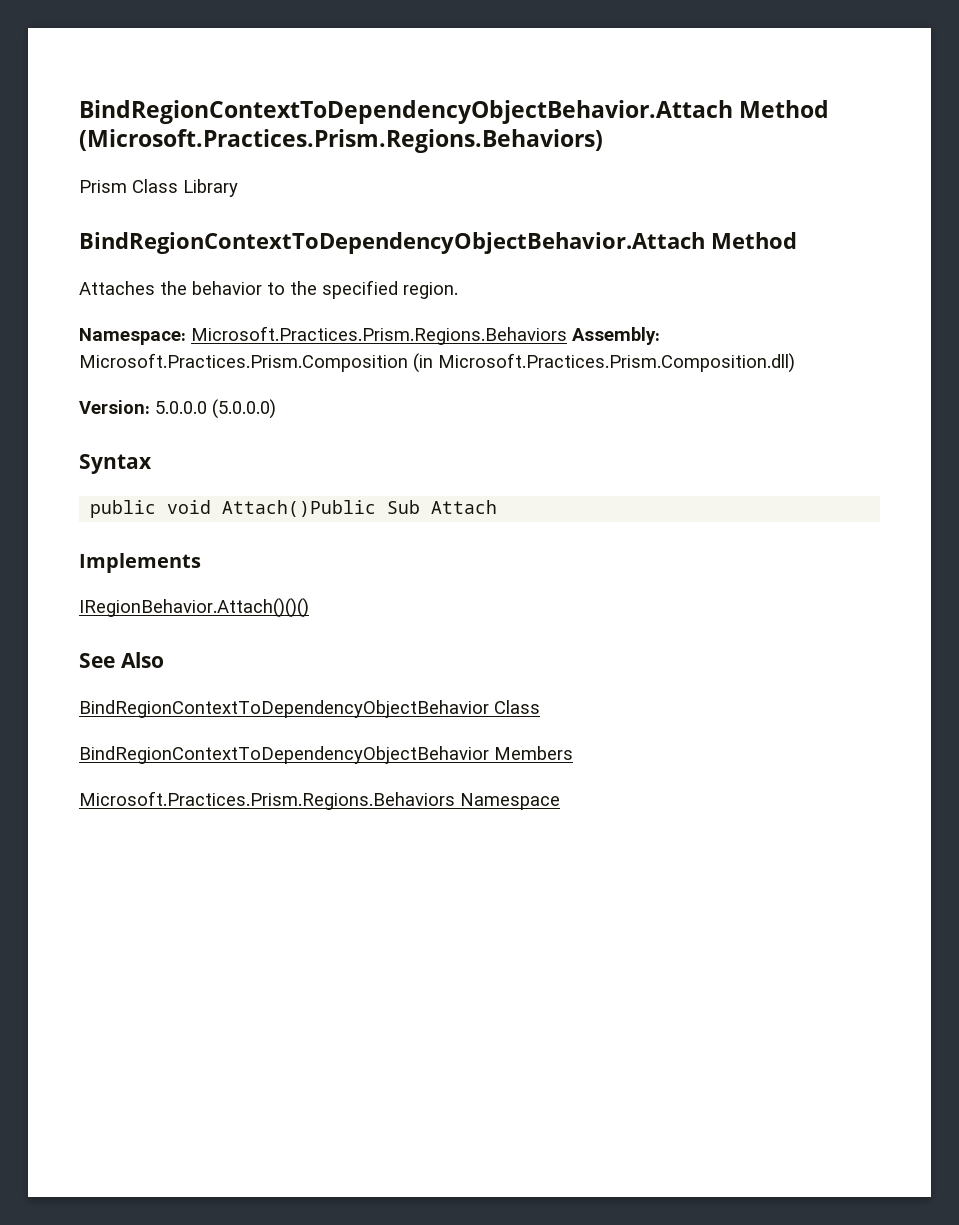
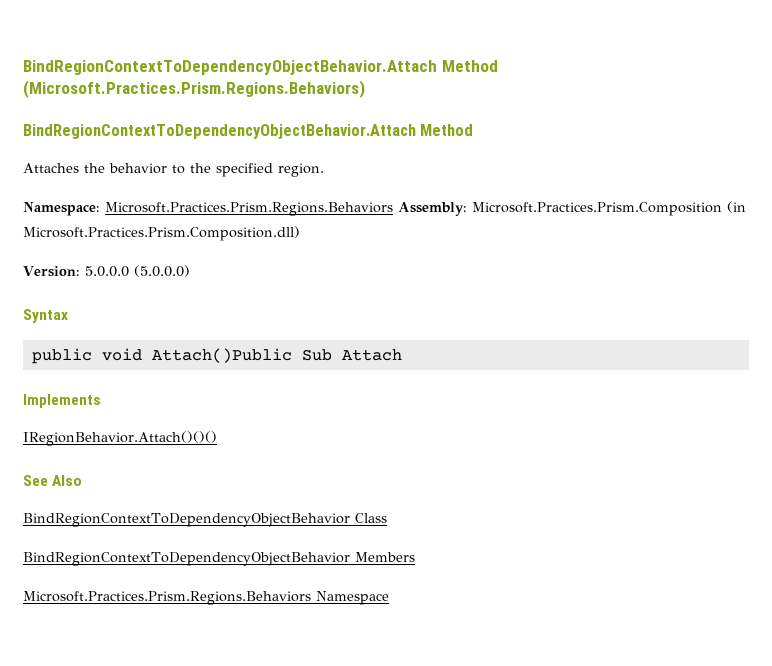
[79,179,238,197] // Prism Class Library -> (365, 89) none

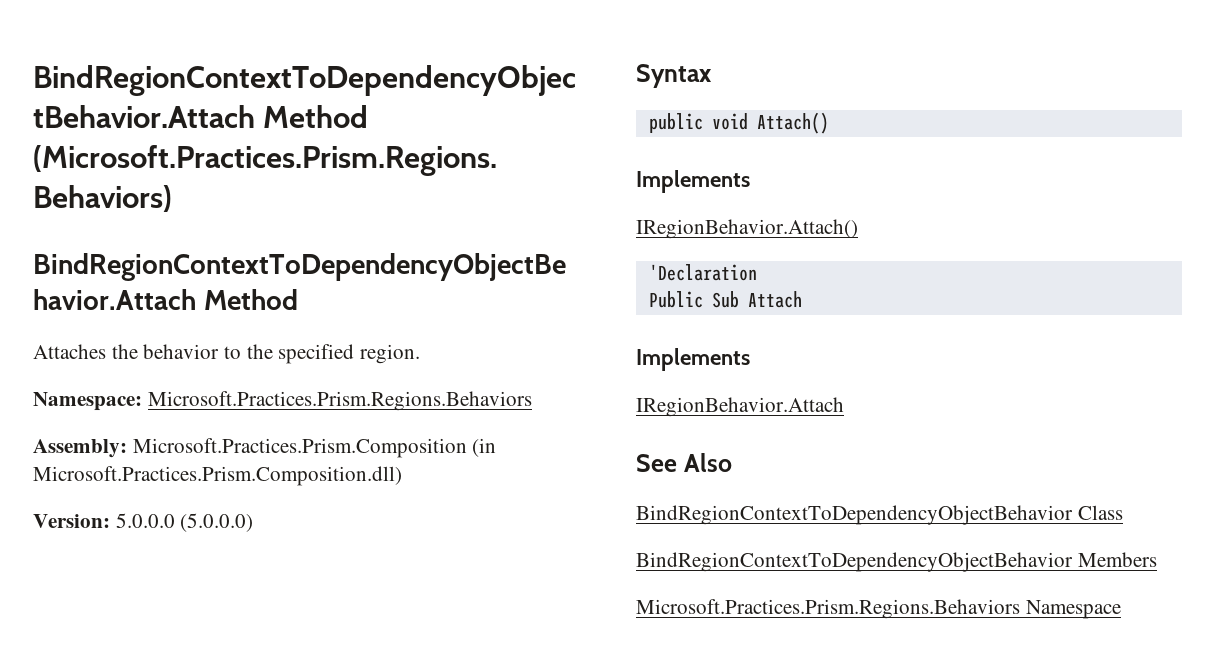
(393, 209) none -> (532, 401) //
[151,348,292,363] Attach()Public -> [756,112,829,134] [636,170,750,193] [636,219,858,239] [648,264,757,281] [648,291,703,308] Attach() // Implements // IRegionBehavior.Attach() // 'Declaration // Public
[23,431,217,446] IRegionBehavior.Attach()()() -> [636,397,844,417] IRegionBehavior.Attach

